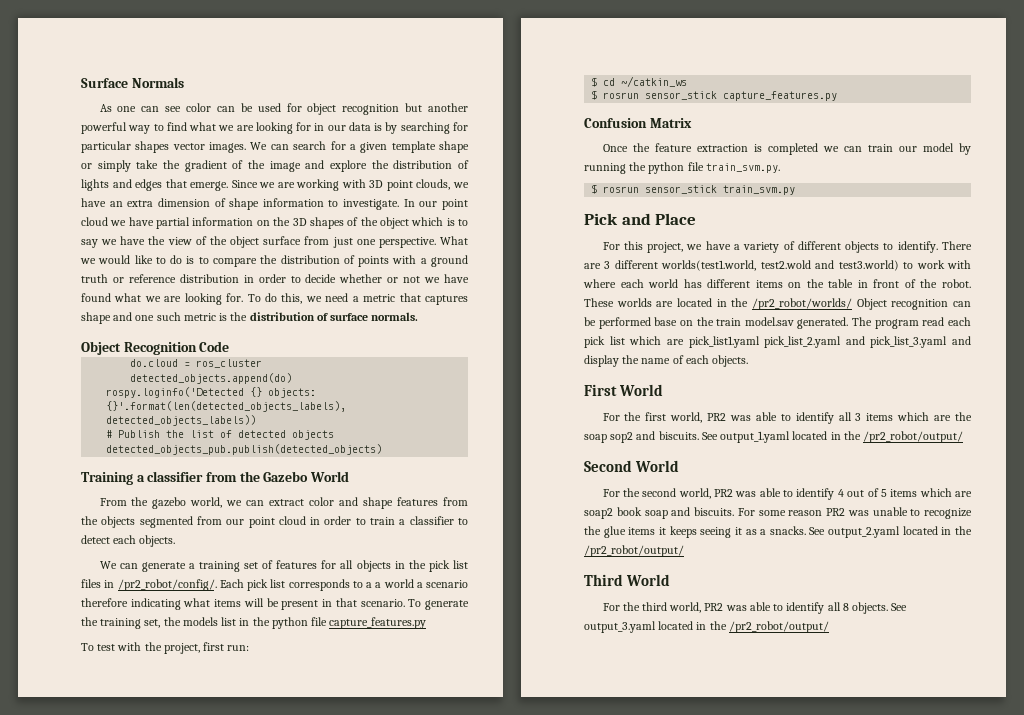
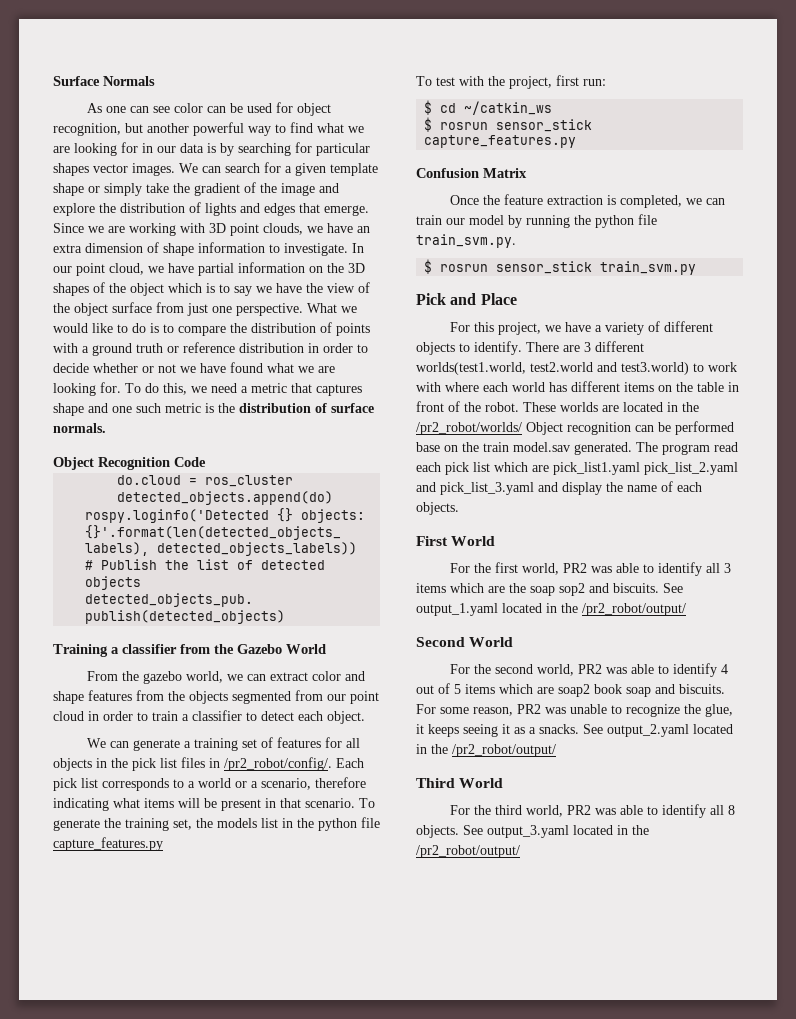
[342,104,400,115] recognition -> [53,123,121,136] recognition,
[81,217,108,226] cloud -> [109,263,144,275] cloud,
[139,535,176,547] objects. -> [327,711,365,724] object.
[375,579,468,588] a world a scenario -> [198,778,311,790] world or a scenario,
[767,143,818,155] completed -> [620,195,683,208] completed,
[760,260,811,269] test2.wold -> [530,362,593,372] test2.world
[788,510,823,516] reason -> [473,707,513,716] reason,
[603,526,656,538] glue items -> [705,704,733,717] glue,

